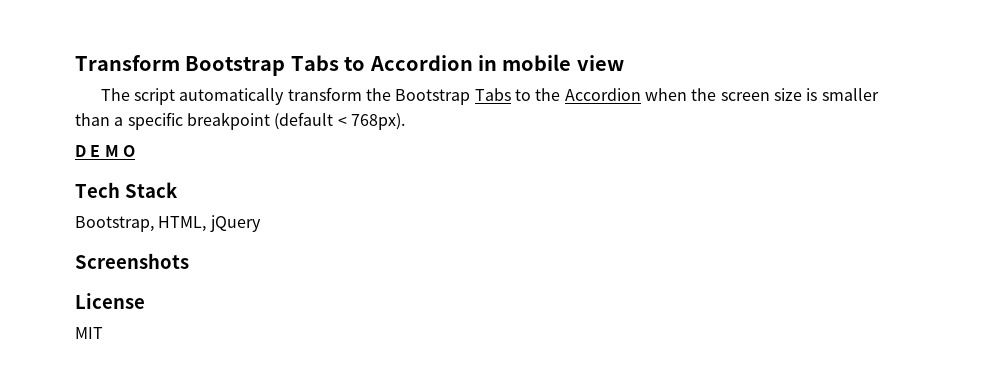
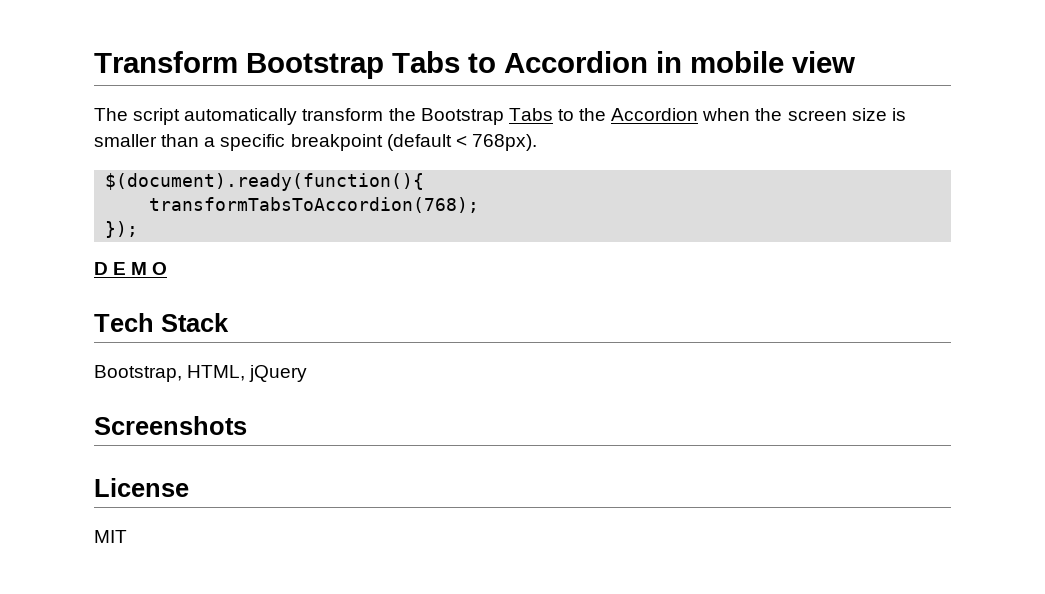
(405, 121) none -> [105,173,425,191] [149,197,480,213] [105,221,139,238] // $(document).ready(function(){ // transformTabsToAccordion(768); // });

